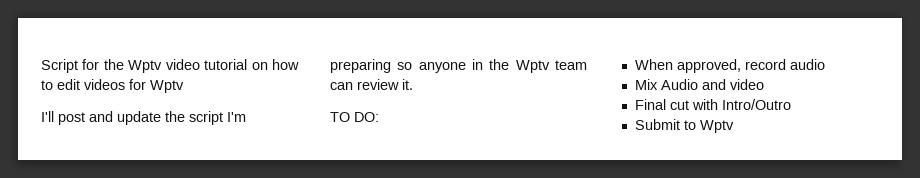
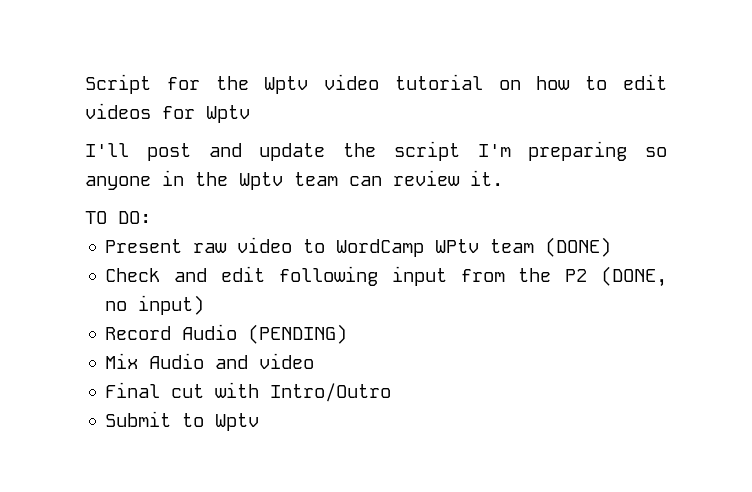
[634,59,825,73] When approved, record audio -> [105,237,612,257] [105,266,667,287] [105,295,205,315] [105,324,348,344] Present raw video to WordCamp WPtv team (DONE) // Check and edit following input from the P2 (DONE, no input) // Record Audio (PENDING)

